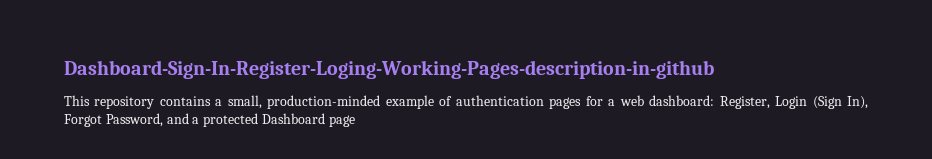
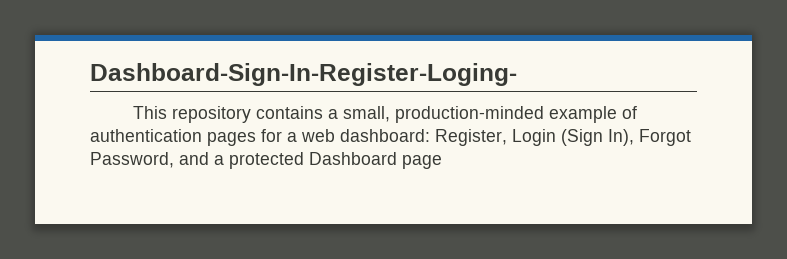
[64,60,714,79] Dashboard-Sign-In-Register-Loging-Working-Pages-description-in-github -> [90,63,517,86] Dashboard-Sign-In-Register-Loging-

